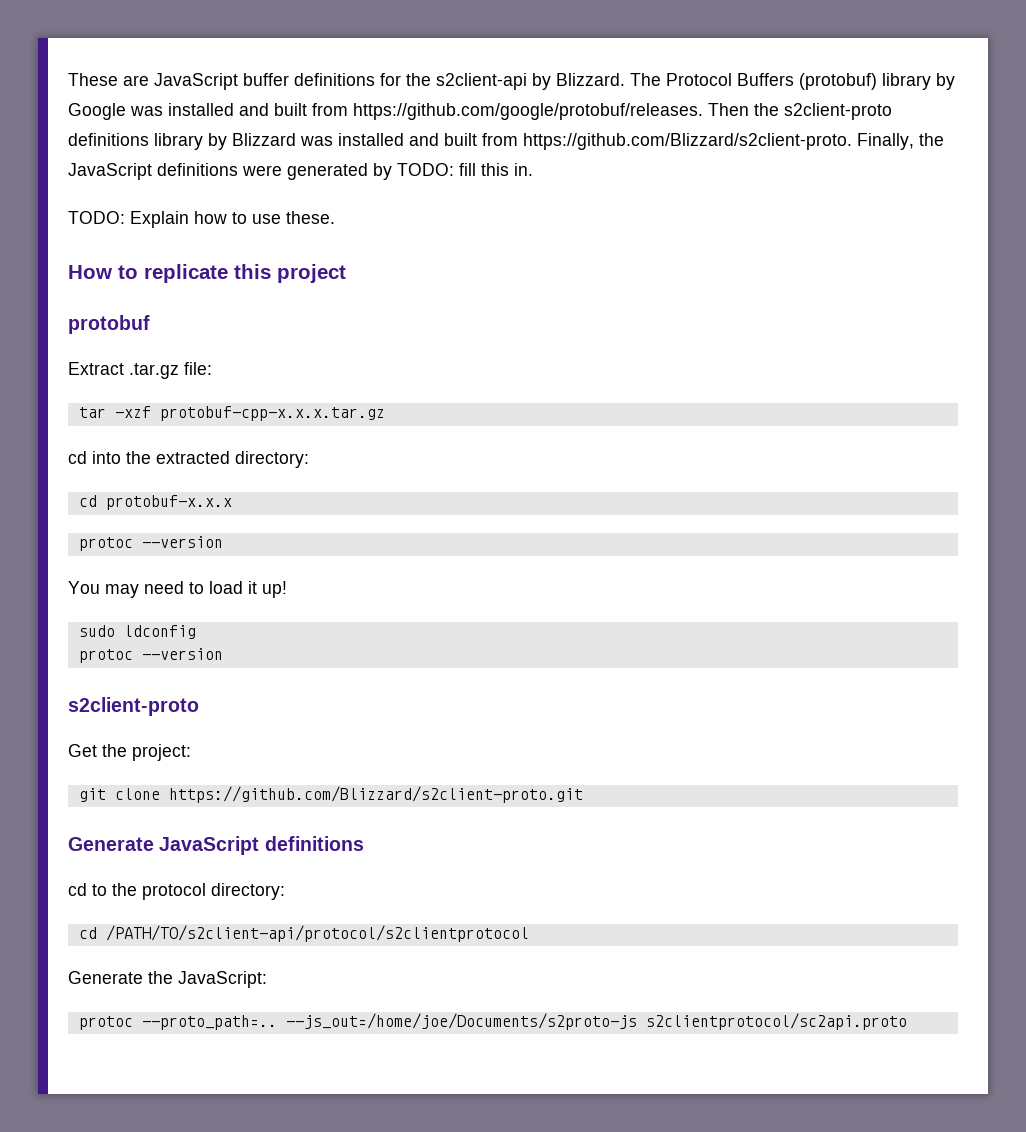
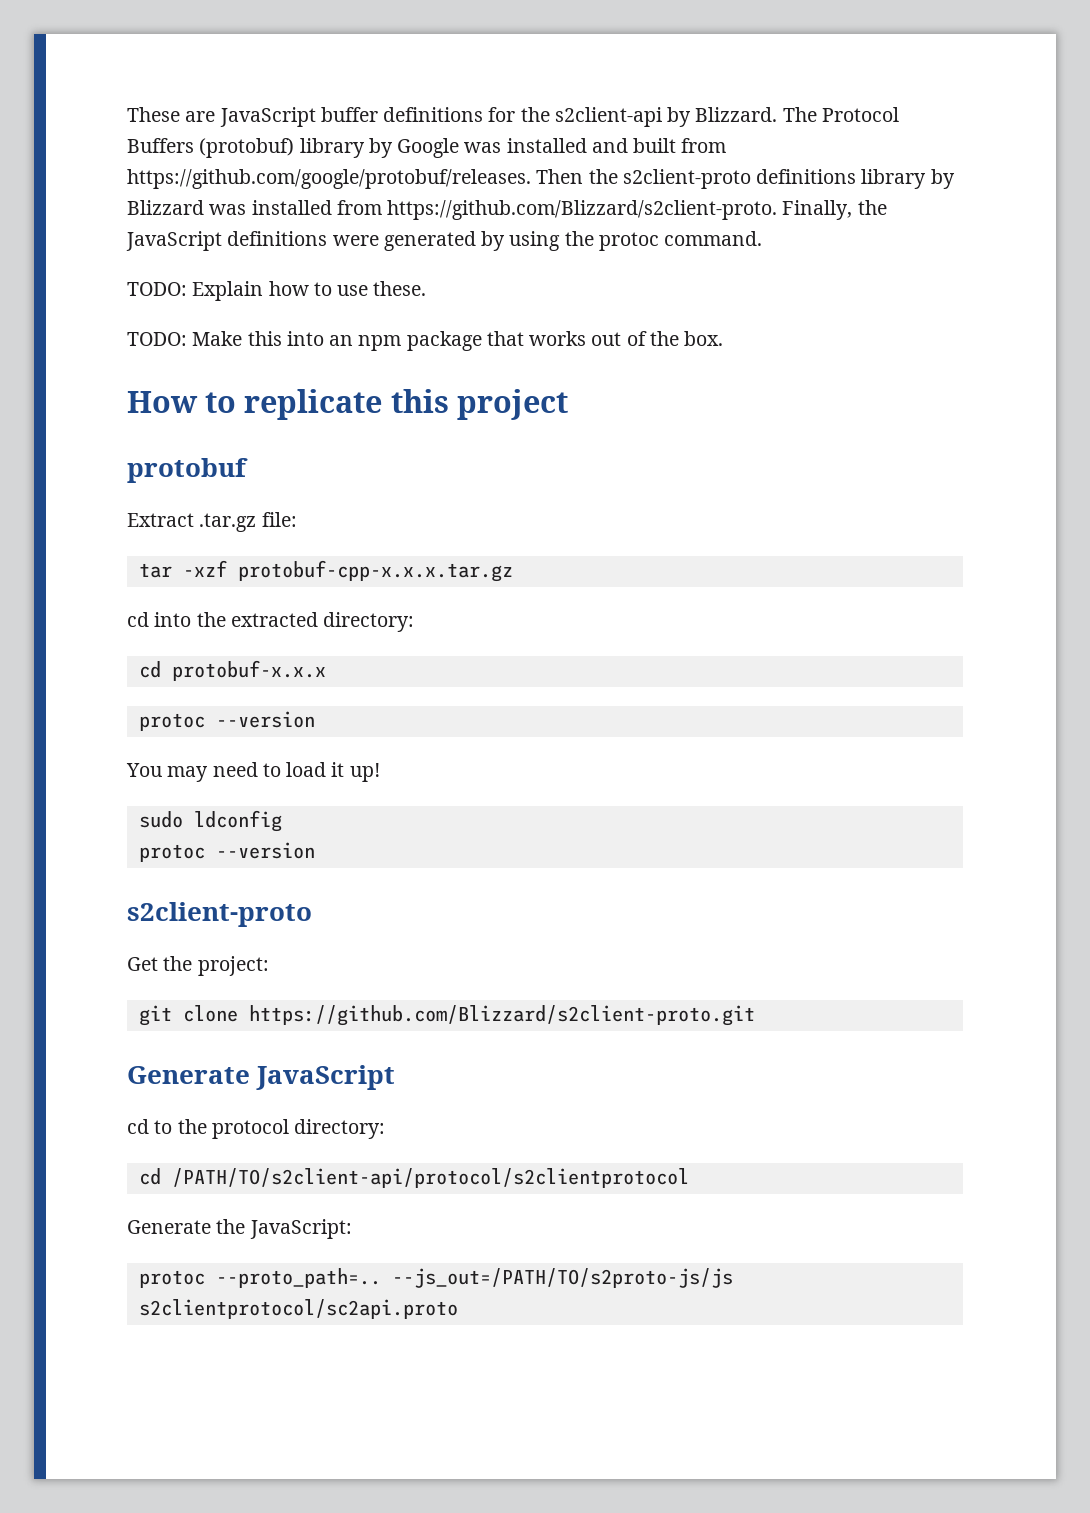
[409,133,477,146] and built -> (332, 207) none
[397,163,533,176] TODO: fill this in. -> [509,231,763,251] using the protoc command.
(335, 217) none -> [127,331,724,351] // TODO: Make this into an npm package that works out of the box.
[264,836,364,851] definitions -> (396, 1077) none
[285,1013,637,1030] --js_out=/home/joe/Documents/s2proto-js -> [391,1268,733,1288] --js_out=/PATH/TO/s2proto-js/js

